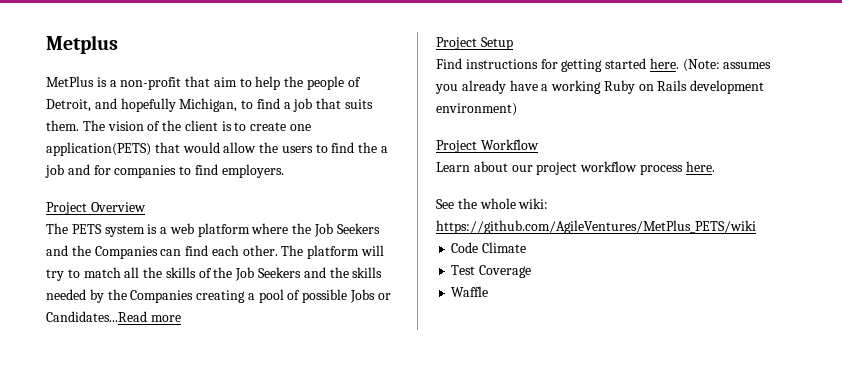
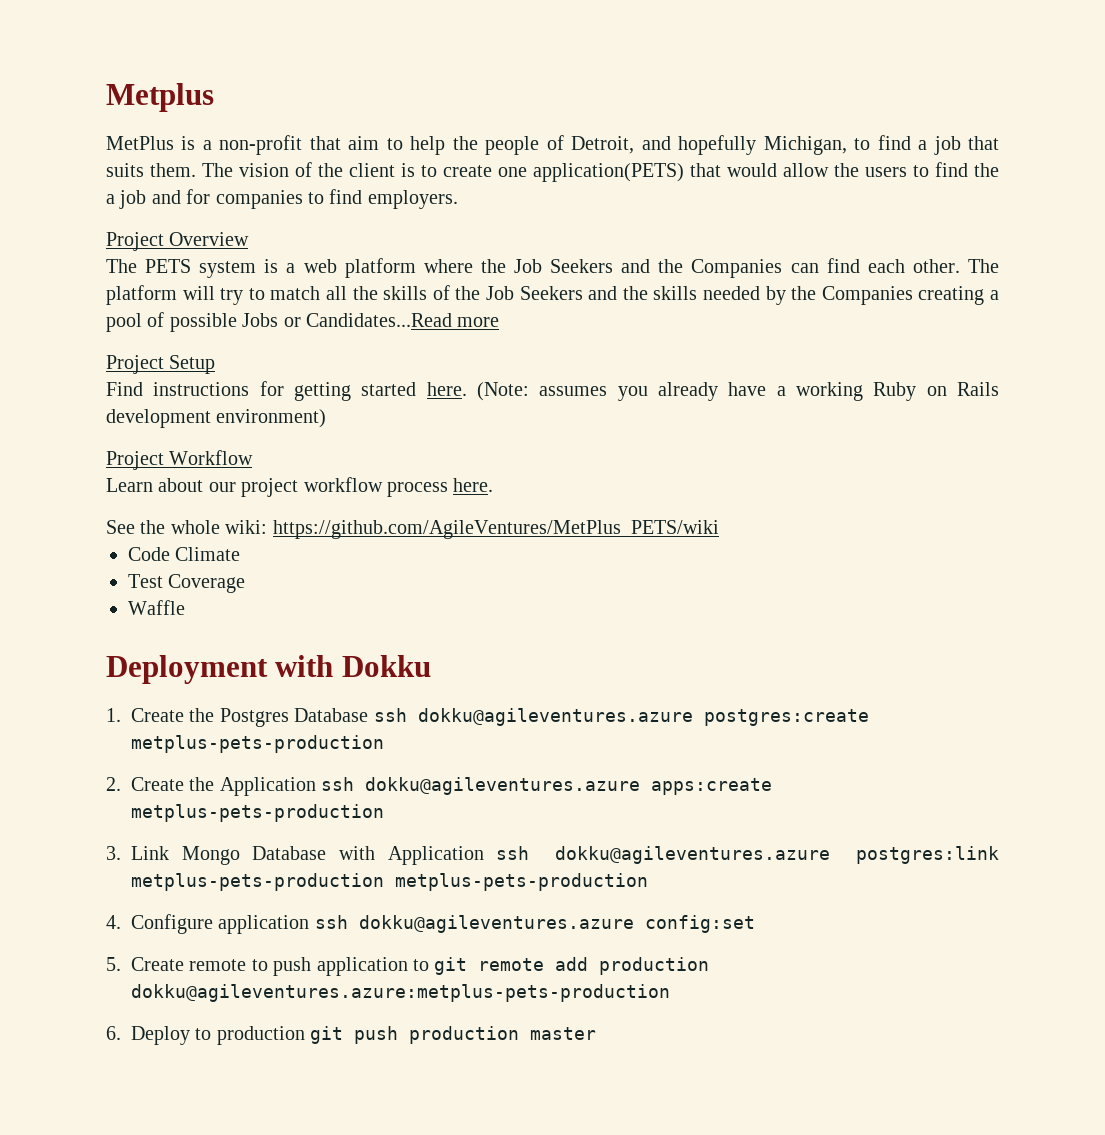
(489, 291) none -> [106,655,431,684] [106,708,869,727] [131,735,384,753] [106,777,773,796] [131,804,384,822] [106,846,999,865] [131,873,648,891] [106,914,755,934] [106,957,710,976] [131,984,670,1002] [106,1026,597,1045] // Deployment with Dokku // 1. Create the Postgres Database ssh dokku@agileventures.azure postgres:create metplus-pets-production // 2. Create the Application ssh dokku@agileventures.azure apps:create metplus-pets-production // 3. Link Mongo Database with Application ssh dokku@agileventures.azure postgres:link metplus-pets-production metplus-pets-production // 4. Configure application ssh dokku@agileventures.azure config:set // 5. Create remote to push application to git remote add production dokku@agileventures.azure:metplus-pets-production // 6. Deploy to production git push production master

